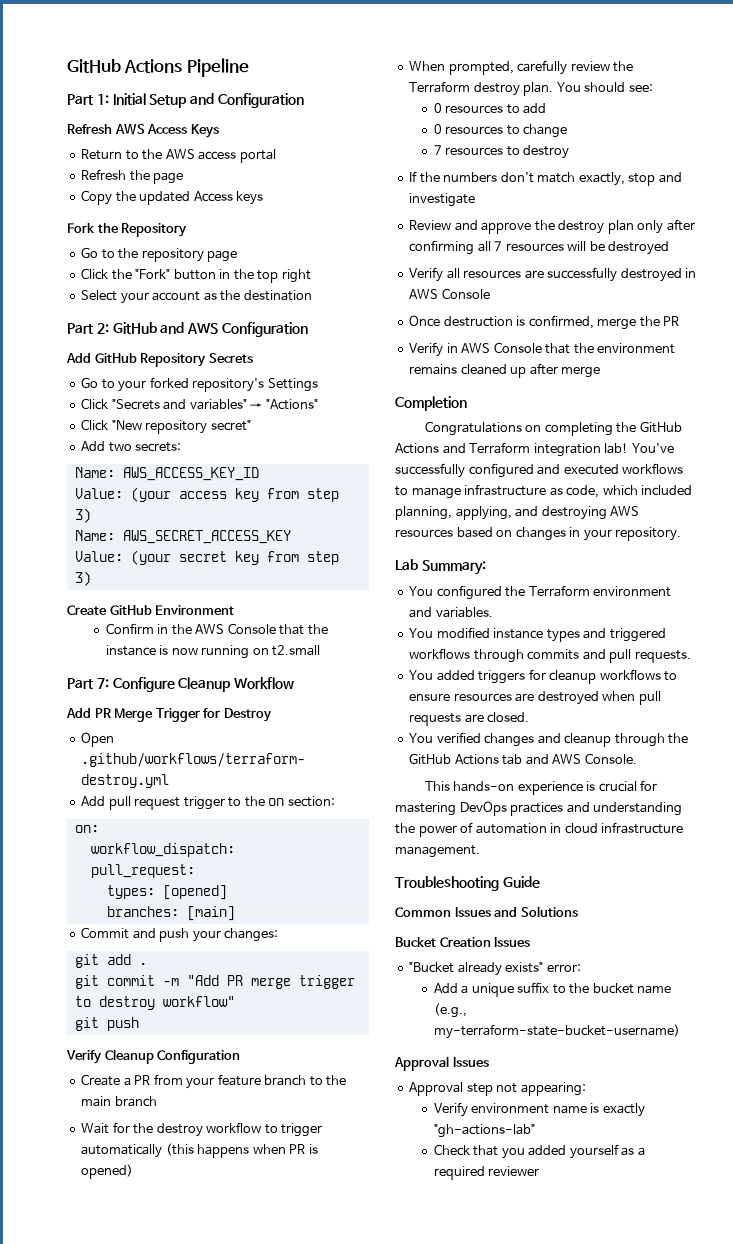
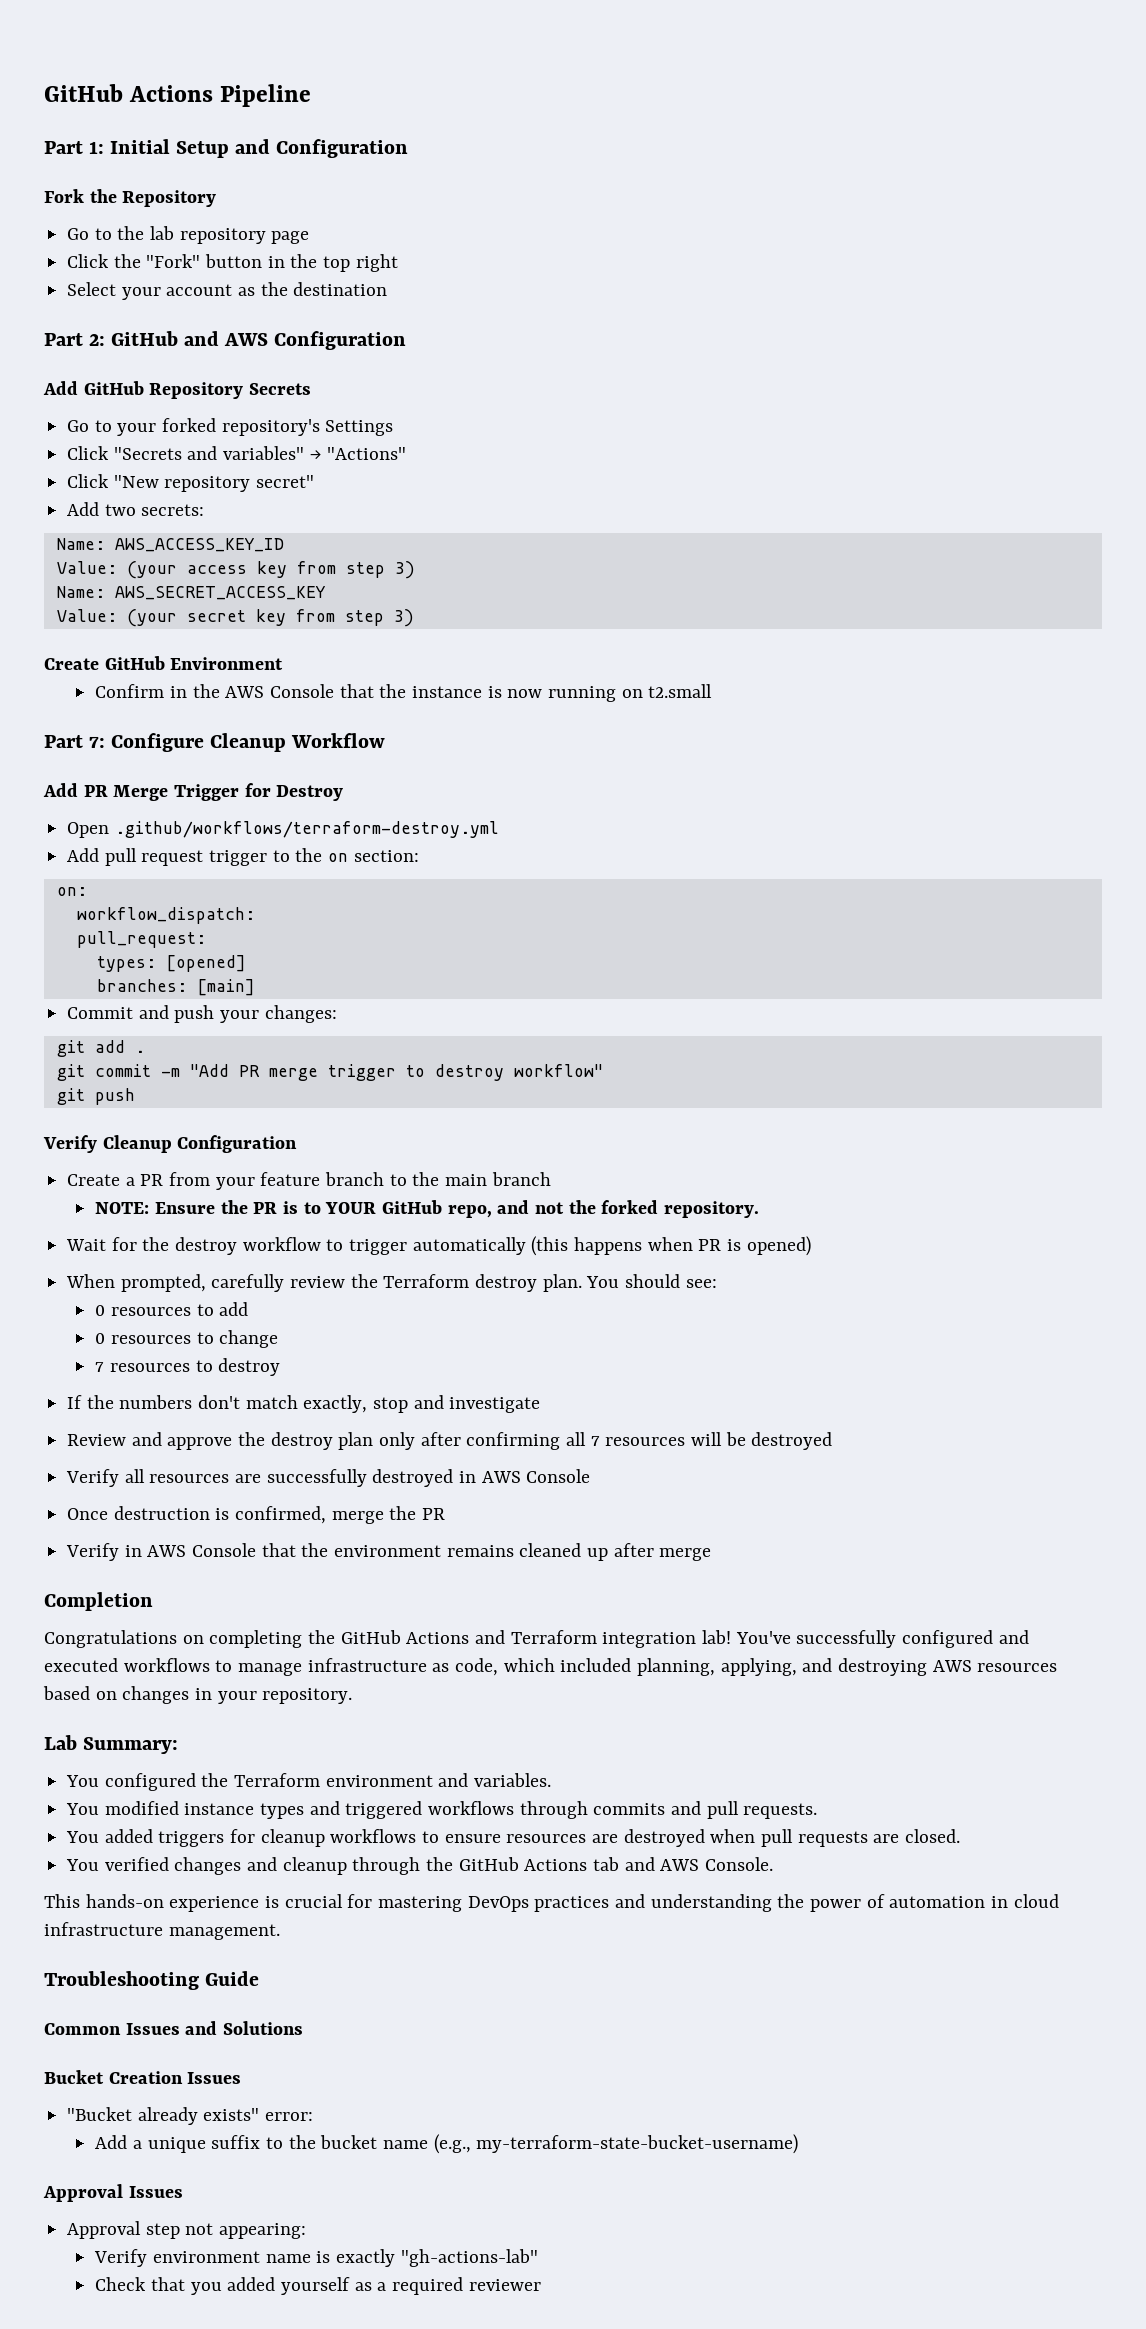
[67,124,219,138] [81,149,276,163] [81,169,184,184] [81,190,264,205] // Refresh AWS Access Keys // Return to the AWS access portal // Refresh the page // Copy the updated Access keys -> (409, 148) none
(139, 253) none -> [150,226,175,240] lab
(157, 1101) none -> [95,1200,760,1218] // NOTE: Ensure the PR is to YOUR GitHub repo, and not the forked repository.

